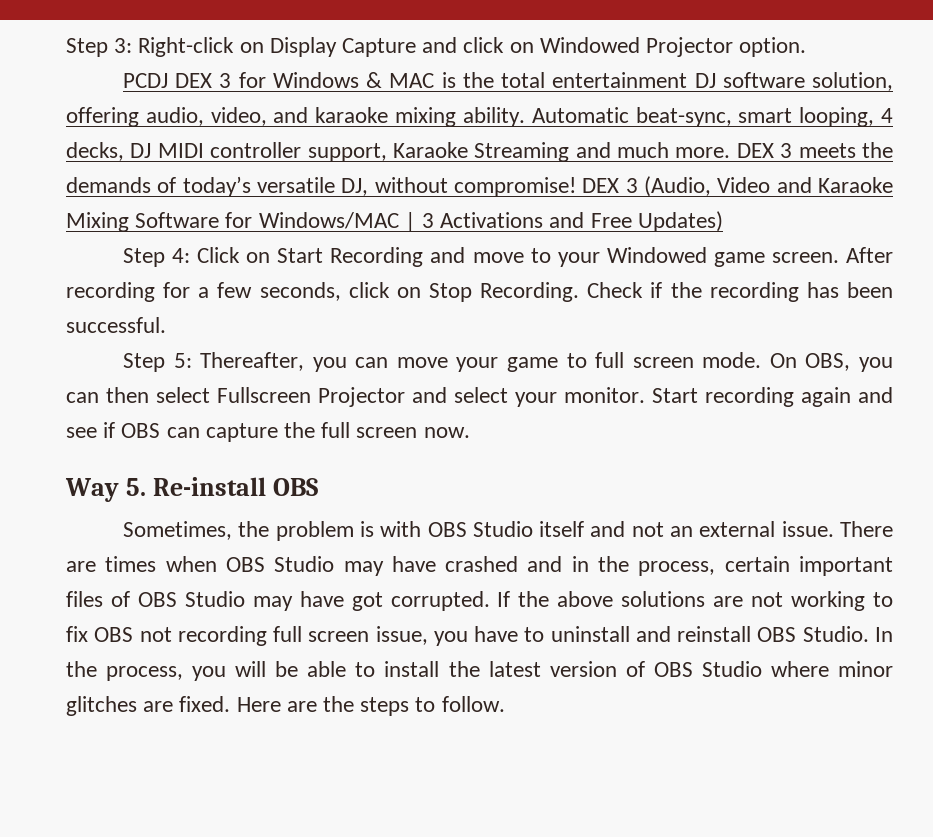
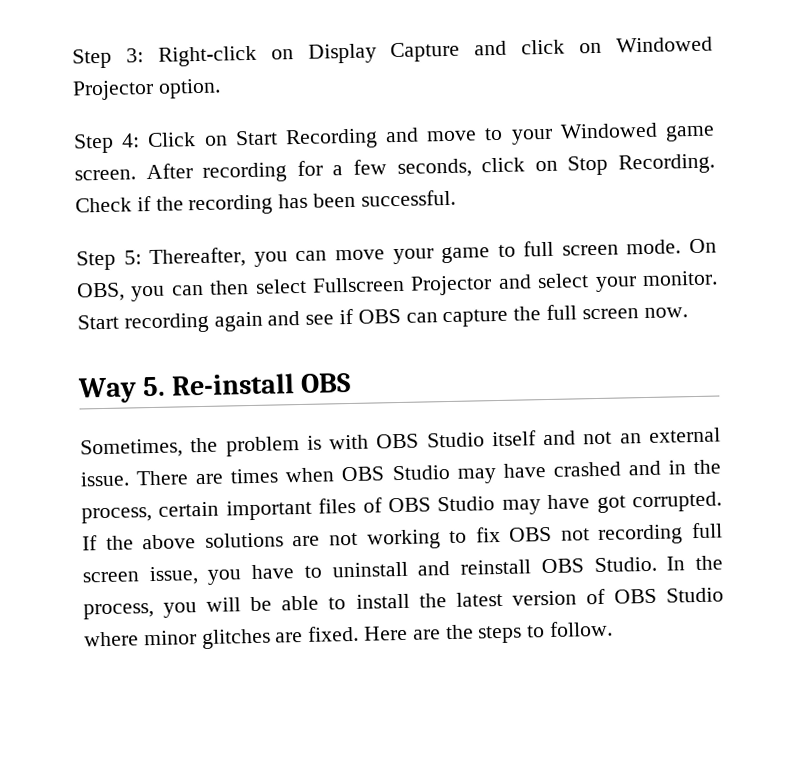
[122,72,893,91] [66,107,894,127] [66,142,893,162] [66,176,894,197] [66,211,723,232] // PCDJ DEX 3 for Windows & MAC is the total entertainment DJ software solution, offering audio, video, and karaoke mixing ability. Automatic beat-sync, smart looping, 4 decks, DJ MIDI controller support, Karaoke Streaming and much more. DEX 3 meets the demands of today’s versatile DJ, without compromise! DEX 3 (Audio, Video and Karaoke Mixing Software for Windows/MAC | 3 Activations and Free Updates) -> (221, 88) none

